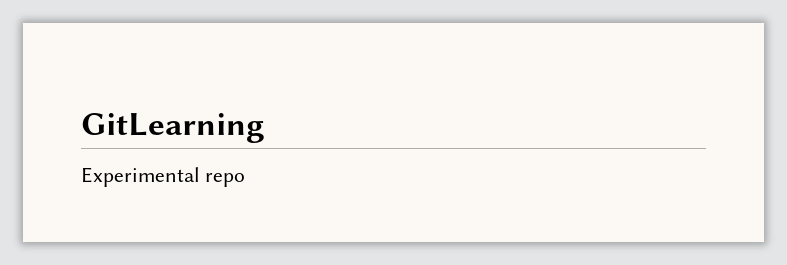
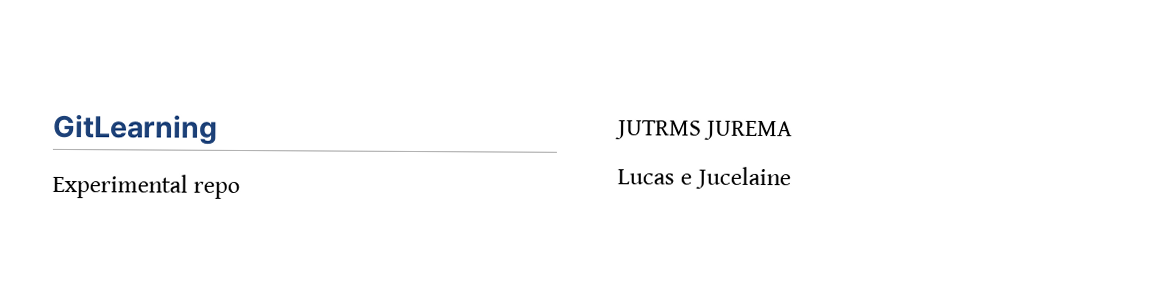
(245, 180) none -> [615,120,794,141] [617,166,791,190] // JUTRMS JUREMA // Lucas e Jucelaine

